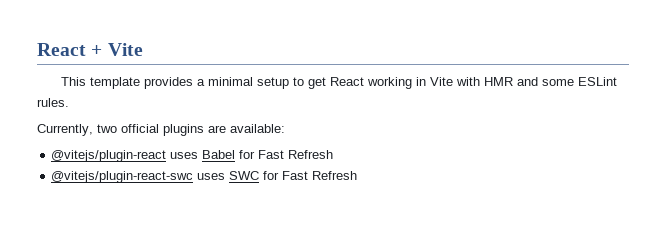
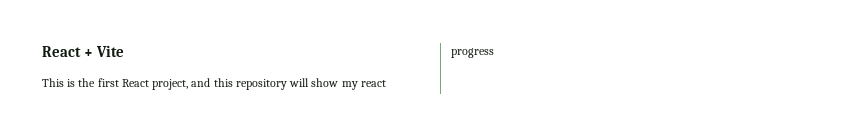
[90,77,618,89] [37,98,69,107] [37,124,285,136] [51,150,334,162] [51,171,358,183] template provides a minimal setup to get React working in Vite with HMR and some ESLint rules. // Currently, two official plugins are available: // @vitejs/plugin-react uses Babel for Fast Refresh // @vitejs/plugin-react-swc uses SWC for Fast Refresh -> [67,78,386,90] [451,48,494,58] is the first React project, and this repository will show my react progress

